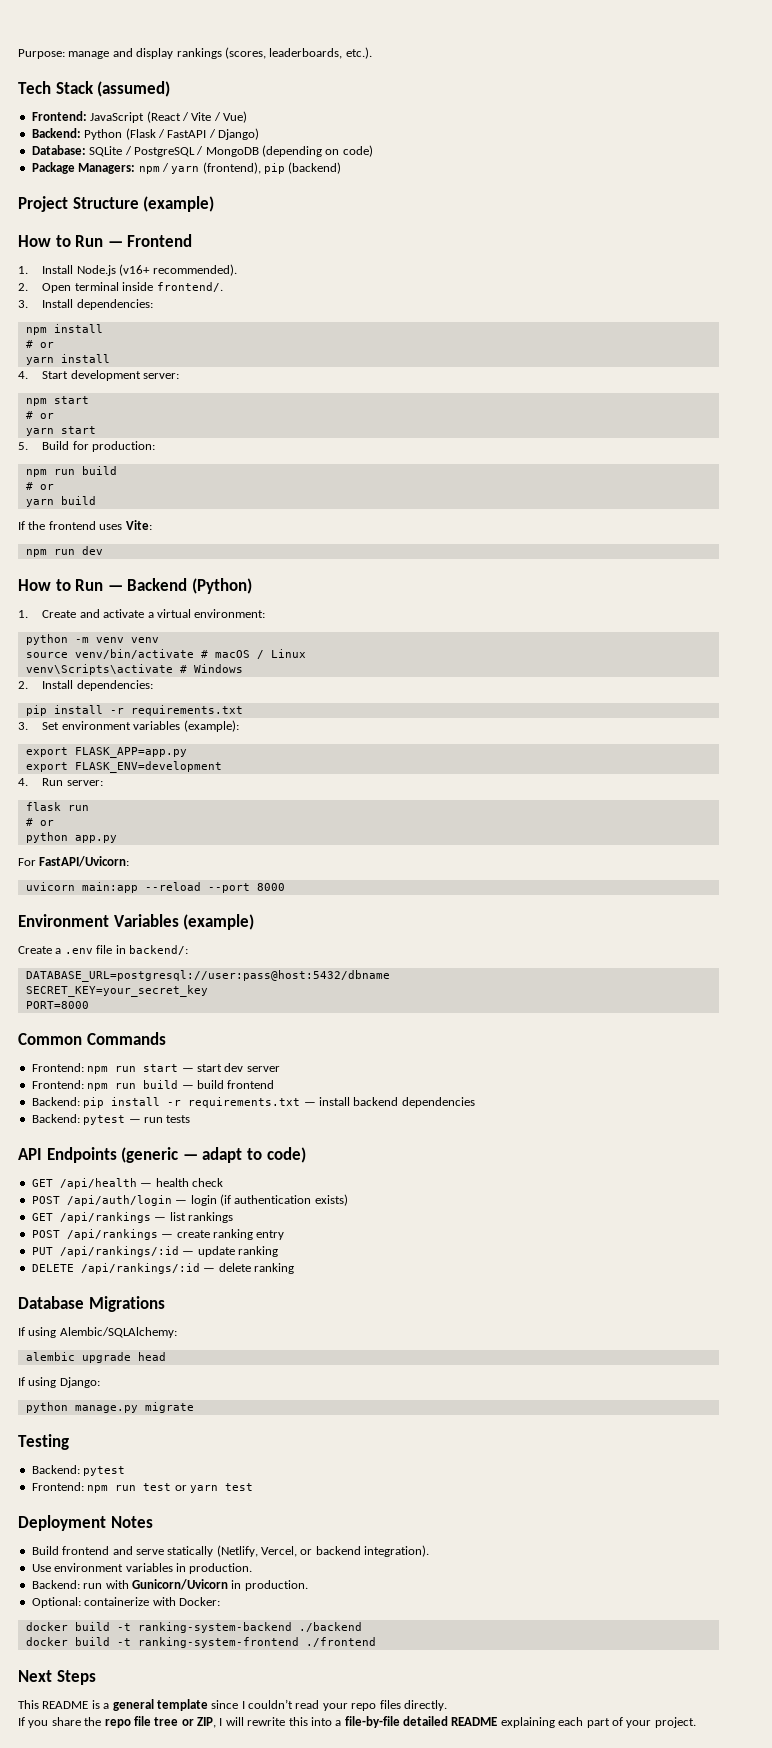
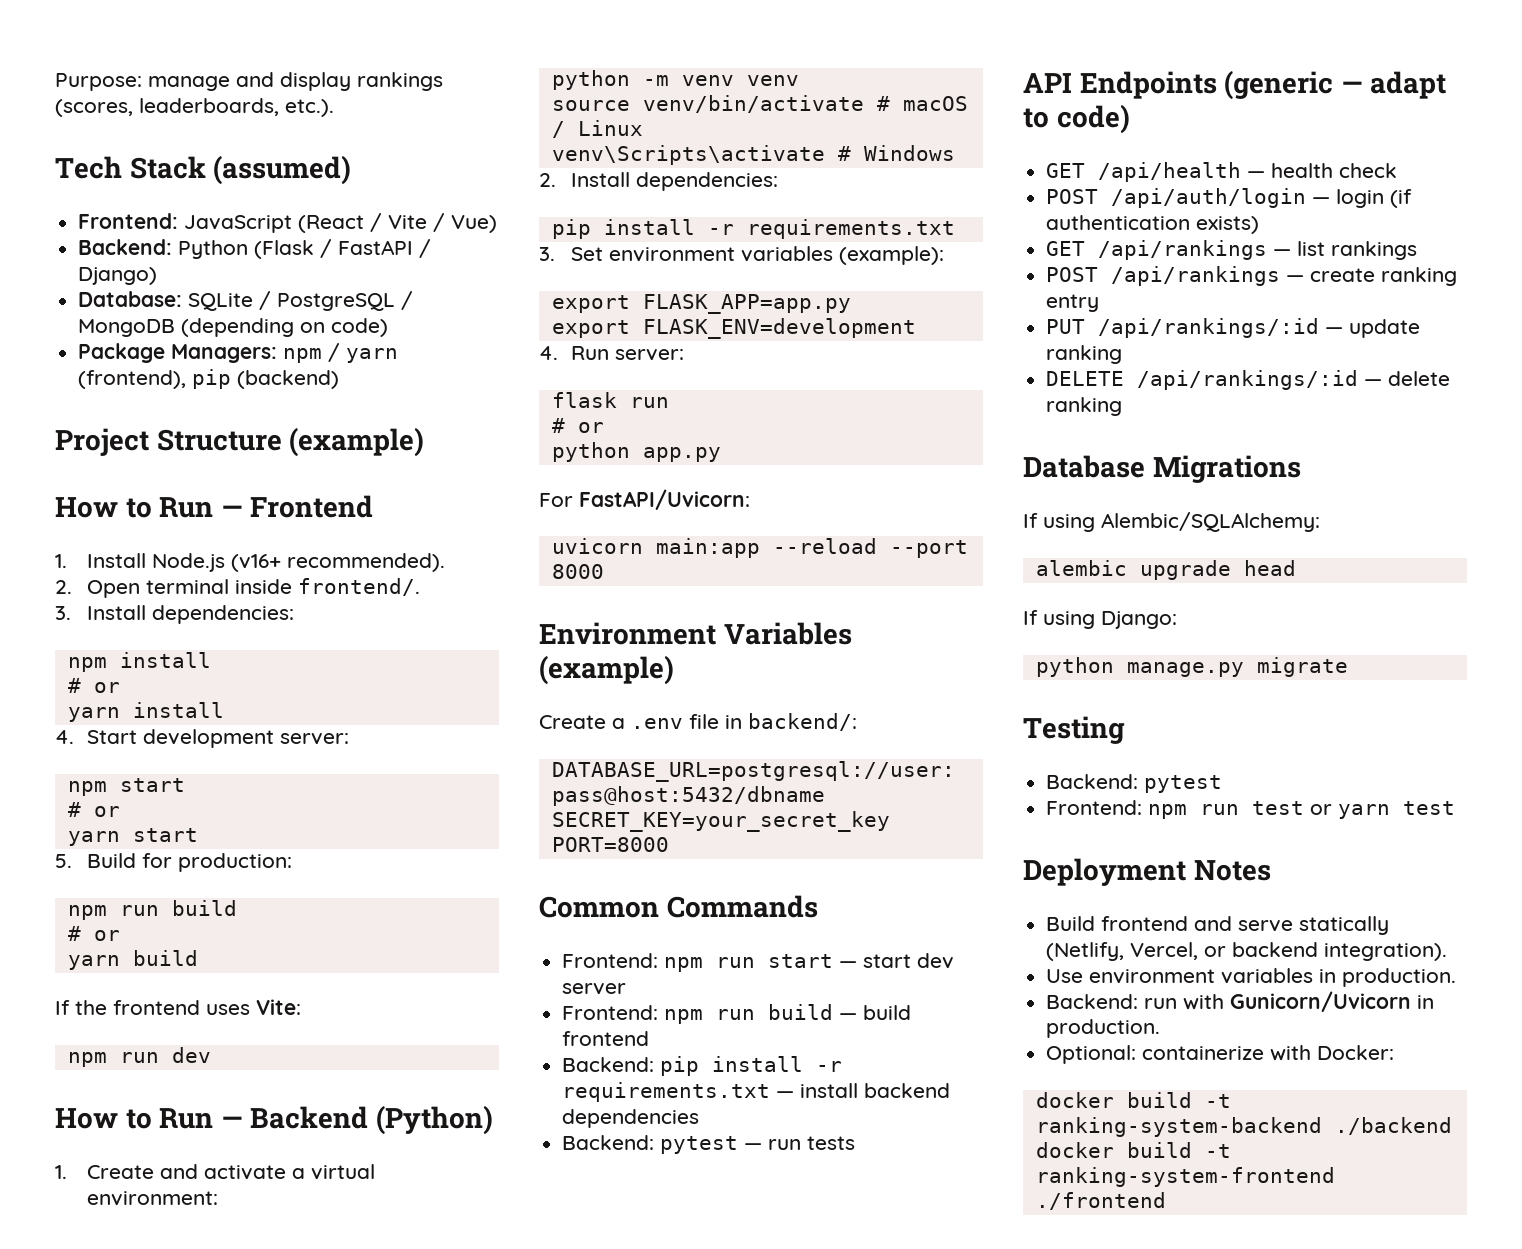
[18,1670,96,1685] [18,1699,447,1711] [18,1716,696,1728] // Next Steps // This README is a general template since I couldn’t read your repo files directly. // If you share the repo file tree or ZIP, I will rewrite this into a file-by-file detailed README explaining each part of your project. -> (1166, 1201) none

